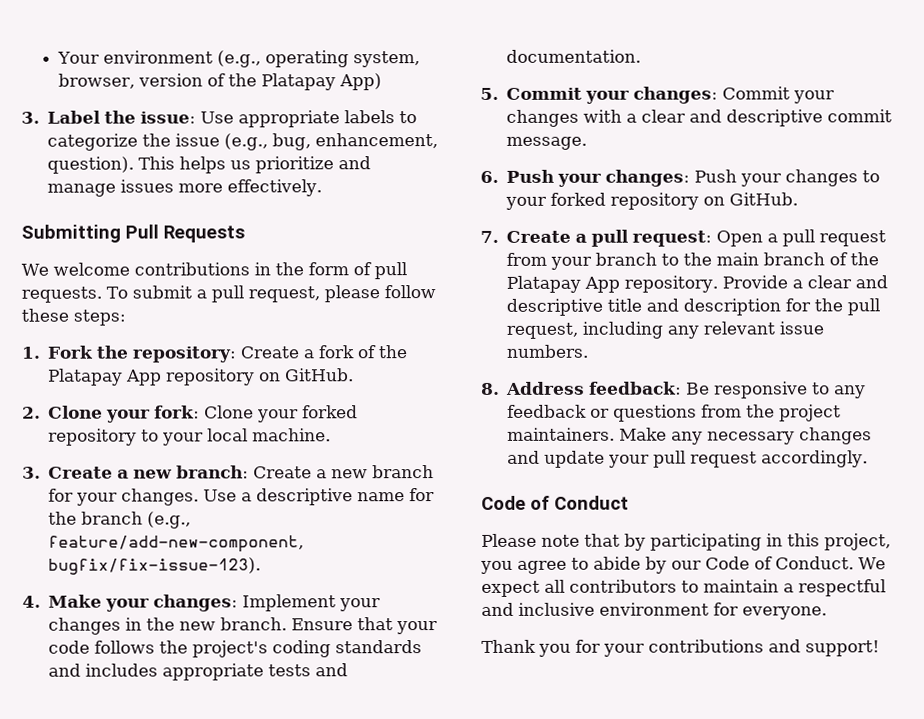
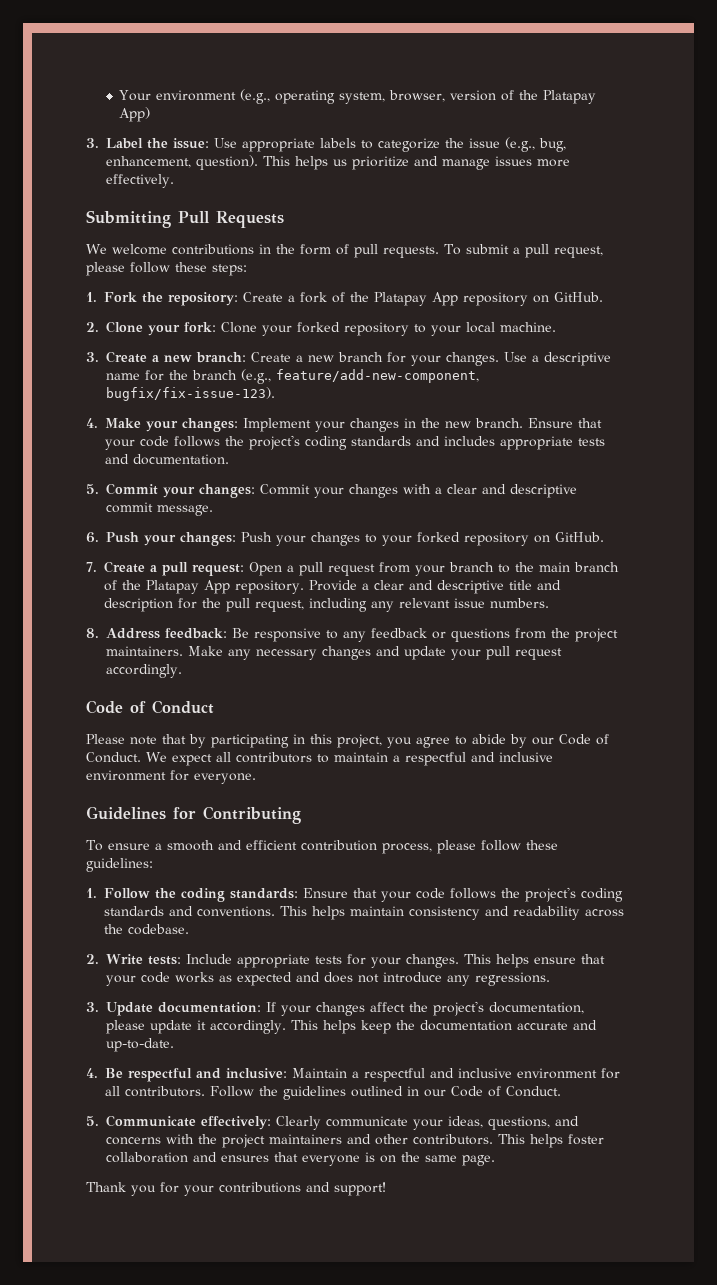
(827, 613) none -> [86,806,301,824] [86,840,558,854] [86,858,153,872] [86,887,623,902] [104,906,624,920] [104,924,189,935] [86,954,605,968] [106,972,550,986] [86,1001,584,1016] [106,1020,597,1034] [106,1038,174,1052] [86,1068,620,1082] [105,1086,561,1100] [86,1115,579,1130] [106,1134,604,1148] [106,1152,495,1166] // Guidelines for Contributing // To ensure a smooth and efficient contribution process, please follow these guidelines: // 1. Follow the coding standards: Ensure that your code follows the project's coding standards and conventions. This helps maintain consistency and readability across the codebase. // 2. Write tests: Include appropriate tests for your changes. This helps ensure that your code works as expected and does not introduce any regressions. // 3. Update documentation: If your changes affect the project's documentation, please update it accordingly. This helps keep the documentation accurate and up-to-date. // 4. Be respectful and inclusive: Maintain a respectful and inclusive environment for all contributors. Follow the guidelines outlined in our Code of Conduct. // 5. Communicate effectively: Clearly communicate your ideas, questions, and concerns with the project maintainers and other contributors. This helps foster collaboration and ensures that everyone is on the same page.

